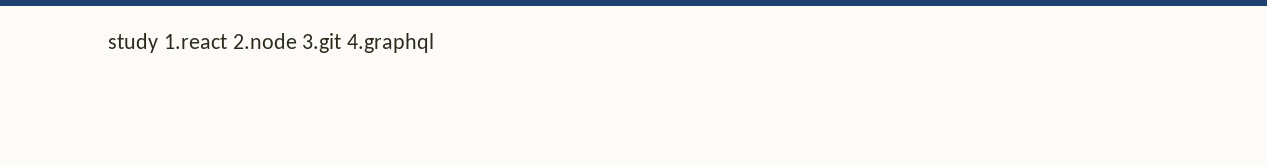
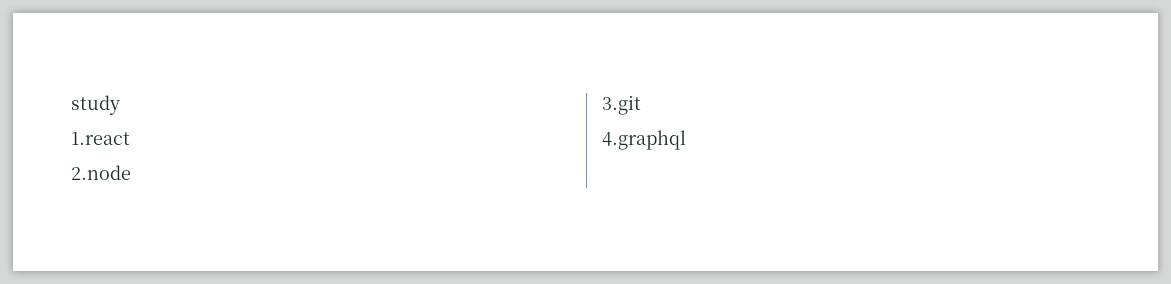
(158, 43) none -> (120, 105) //
(227, 41) none -> (130, 138) //
(297, 41) none -> (131, 172) //
(342, 43) none -> (641, 105) //

